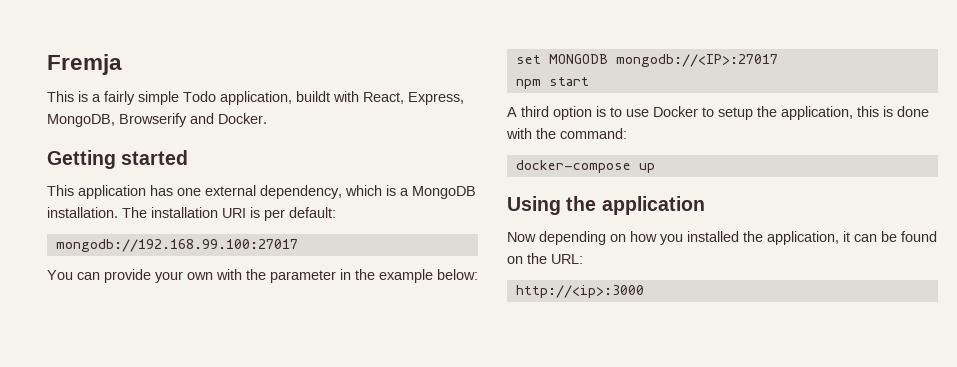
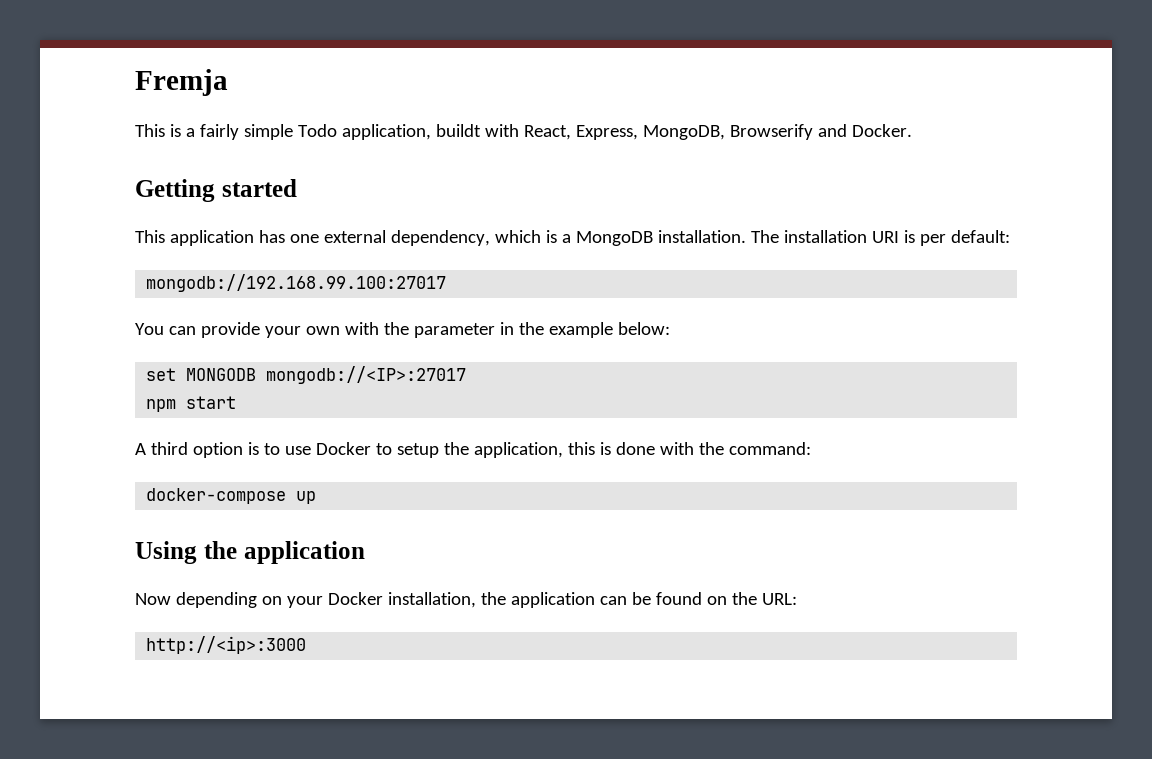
[630,231,850,245] how you installed the application, it -> [286,592,595,608] your Docker installation, the application

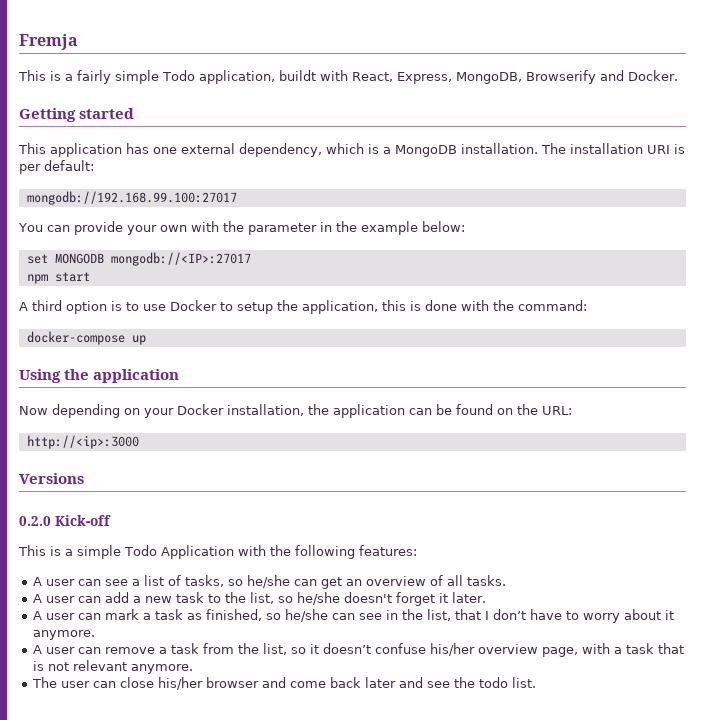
(307, 645) none -> [19,473,84,484] [19,515,111,526] [18,545,417,559] [32,575,506,589] [32,592,486,606] [32,609,674,623] [32,630,95,640] [32,643,684,657] [32,660,193,674] [31,677,536,690] // Versions // 0.2.0 Kick-off // This is a simple Todo Application with the following features: // A user can see a list of tasks, so he/she can get an overview of all tasks. // A user can add a new task to the list, so he/she doesn't forget it later. // A user can mark a task as finished, so he/she can see in the list, that I don’t have to worry about it anymore. // A user can remove a task from the list, so it doesn’t confuse his/her overview page, with a task that is not relevant anymore. // The user can close his/her browser and come back later and see the todo list.

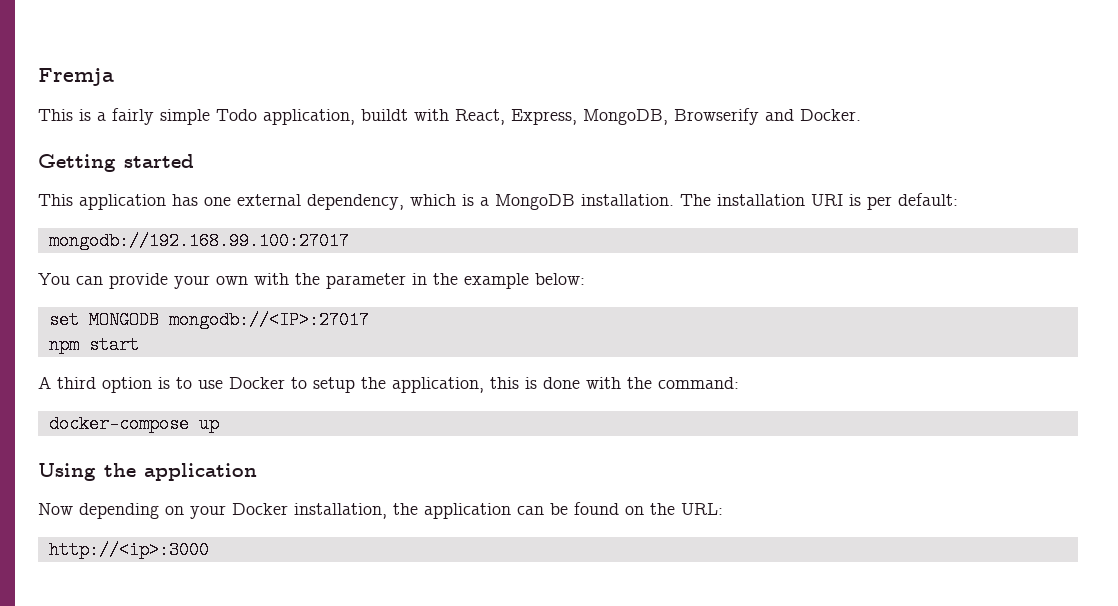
[19,473,84,484] [19,515,111,526] [18,545,417,559] [32,575,506,589] [32,592,486,606] [32,609,674,623] [32,630,95,640] [32,643,684,657] [32,660,193,674] [31,677,536,690] // Versions // 0.2.0 Kick-off // This is a simple Todo Application with the following features: // A user can see a list of tasks, so he/she can get an overview of all tasks. // A user can add a new task to the list, so he/she doesn't forget it later. // A user can mark a task as finished, so he/she can see in the list, that I don’t have to worry about it anymore. // A user can remove a task from the list, so it doesn’t confuse his/her overview page, with a task that is not relevant anymore. // The user can close his/her browser and come back later and see the todo list. -> (209, 550) none

